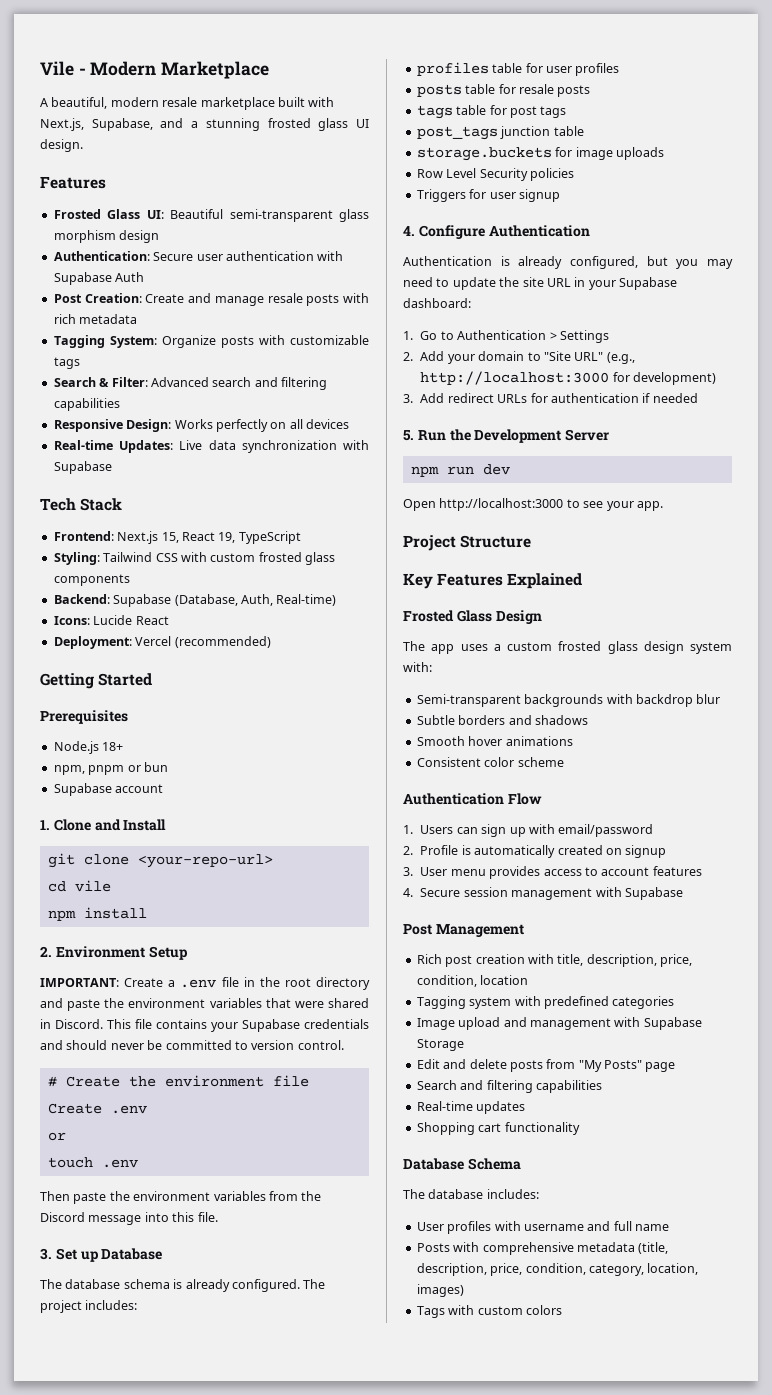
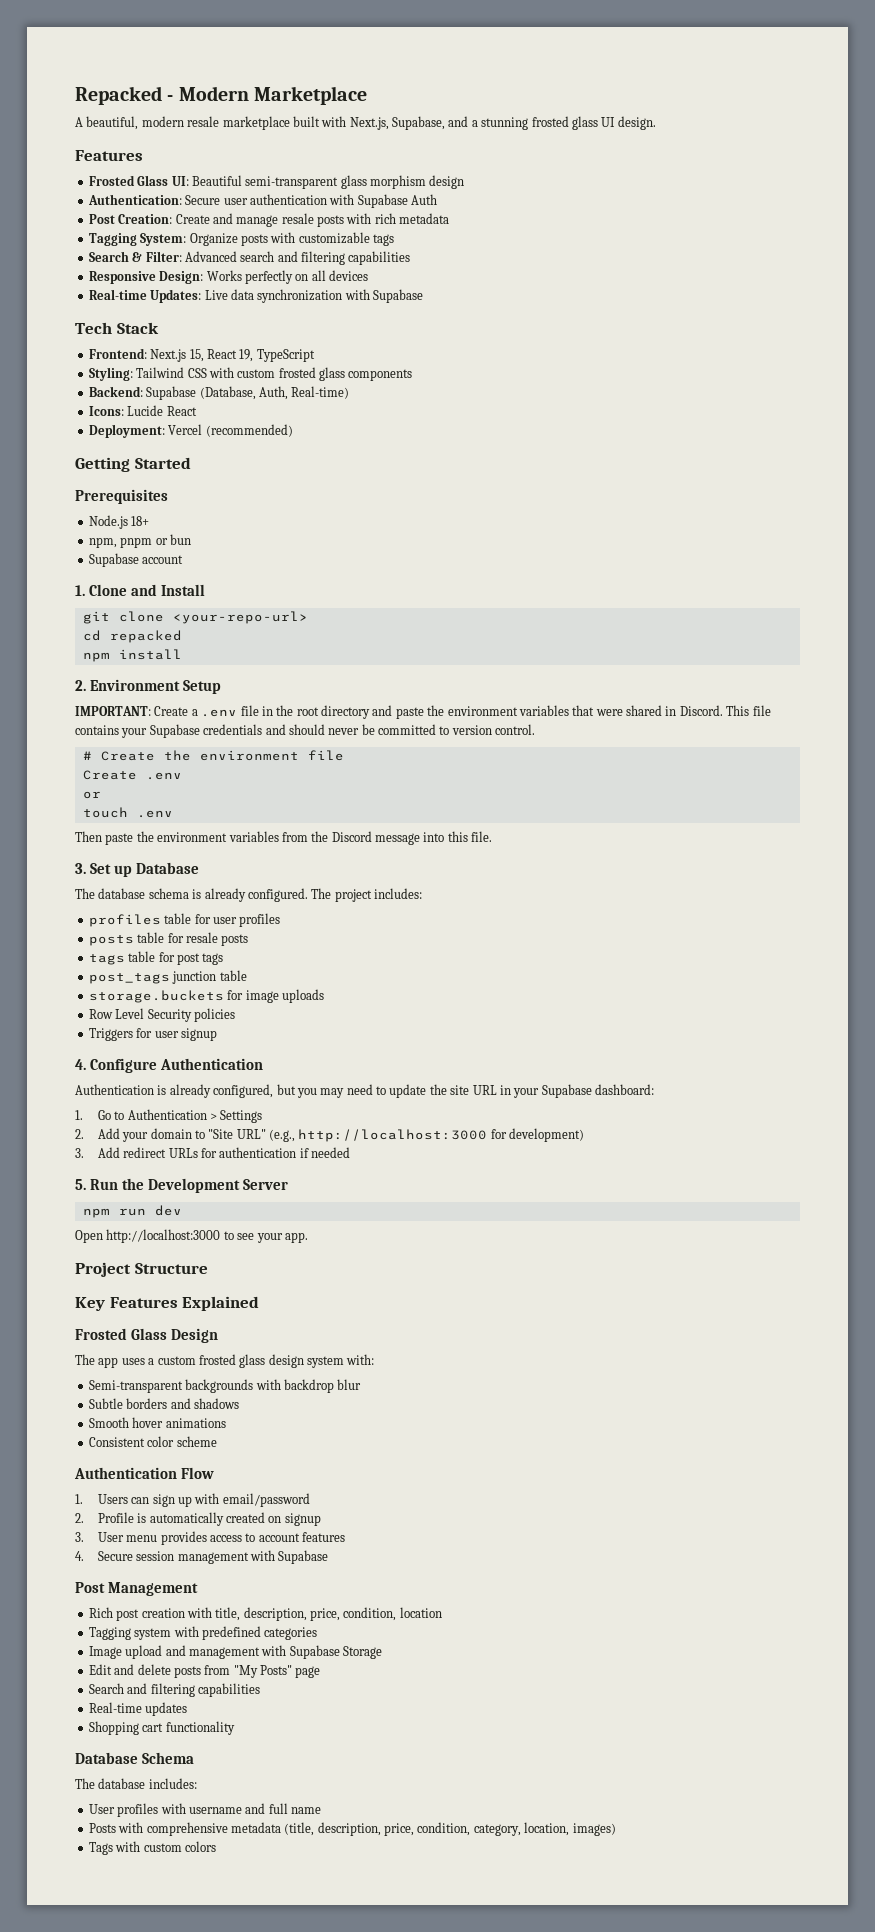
[40,61,74,76] Vile -> [75,86,162,105] Repacked
[74,880,111,892] vile -> [109,630,182,643] repacked

